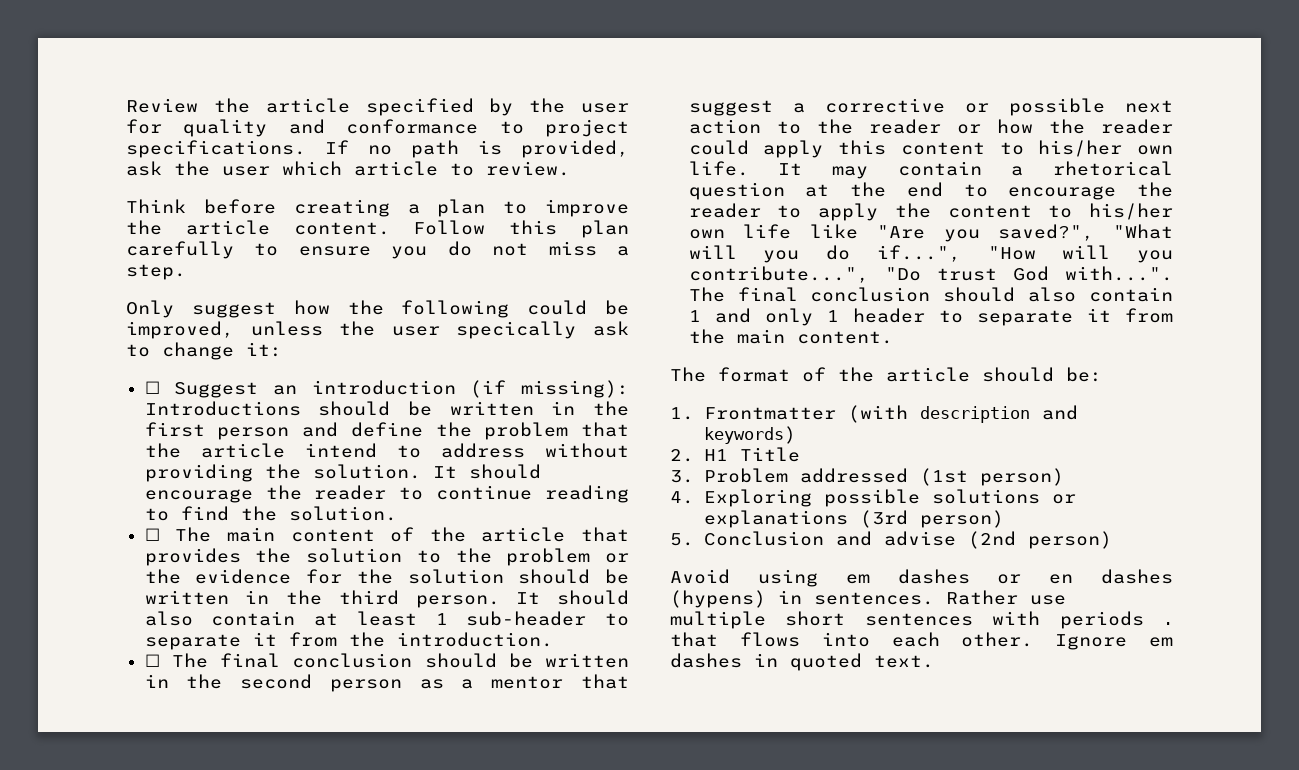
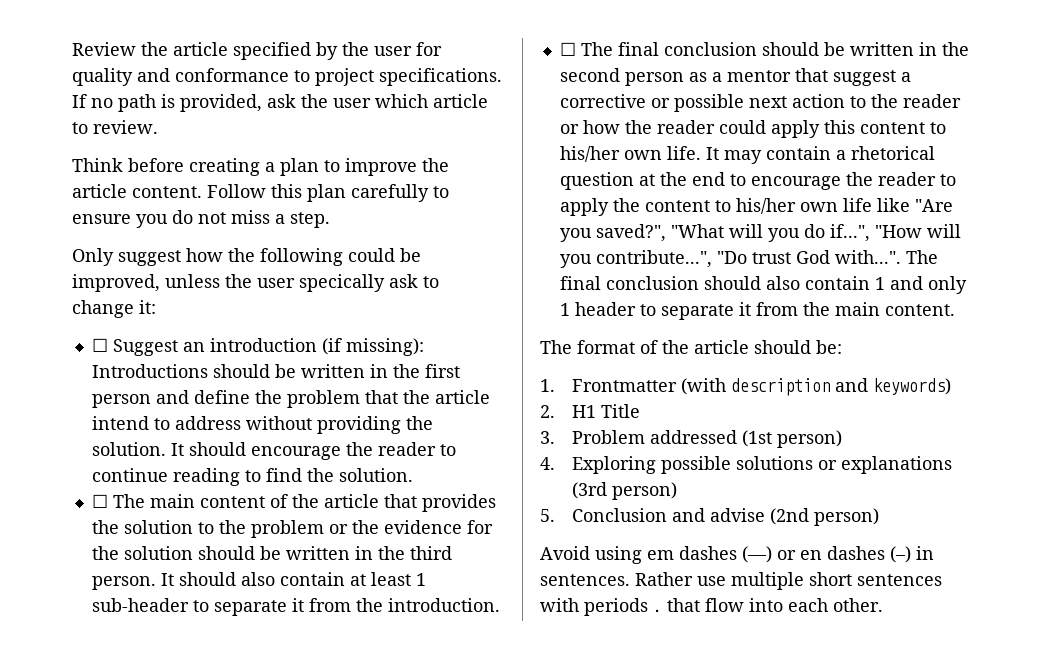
(970, 576) none -> [742,546,772,563] (—)
[670,590,766,608] (hypens) -> [890,546,911,563] (–)
[739,632,800,647] flows -> [705,598,744,612] flow
[1055,634,1173,650] [670,653,934,671] Ignore em dashes in quoted text. -> (883, 605) none

